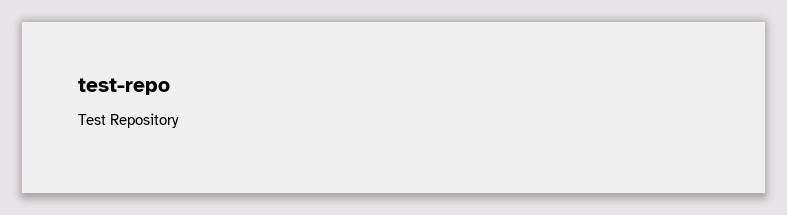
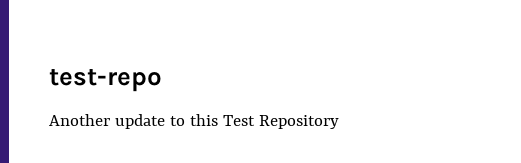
(170, 86) none -> [49,114,218,129] Another update to this

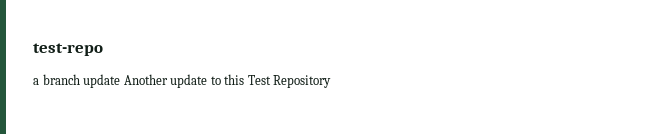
(162, 80) none -> [33,74,121,88] a branch update

